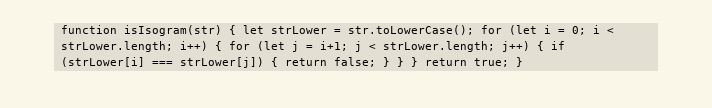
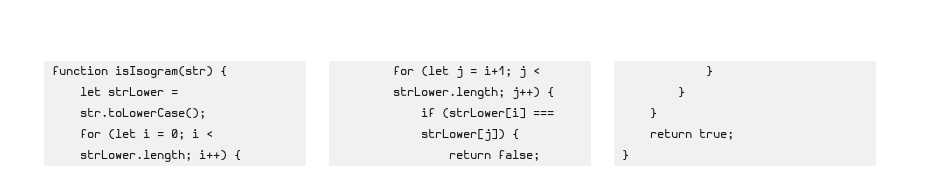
(236, 30) none -> (227, 71) //
(474, 30) none -> (206, 113) //
(222, 46) none -> (241, 155) //
(544, 46) none -> (554, 92) //
(278, 62) none -> (519, 134) //
[382,57,418,67] } } } -> [705,66,713,77] [677,87,685,98] [649,108,657,119] // } // } // } //
(509, 62) none -> (734, 134) //

